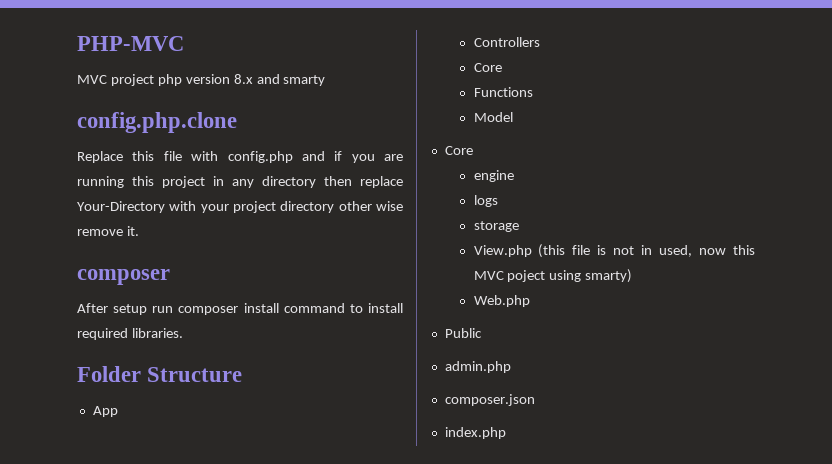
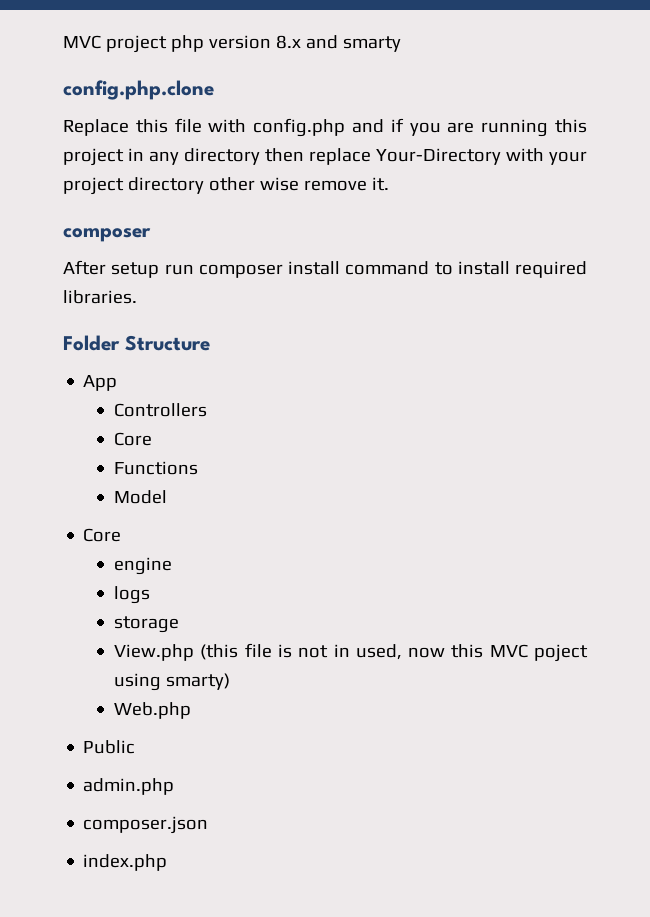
[77,36,184,51] PHP-MVC // -> (63, 42) none

